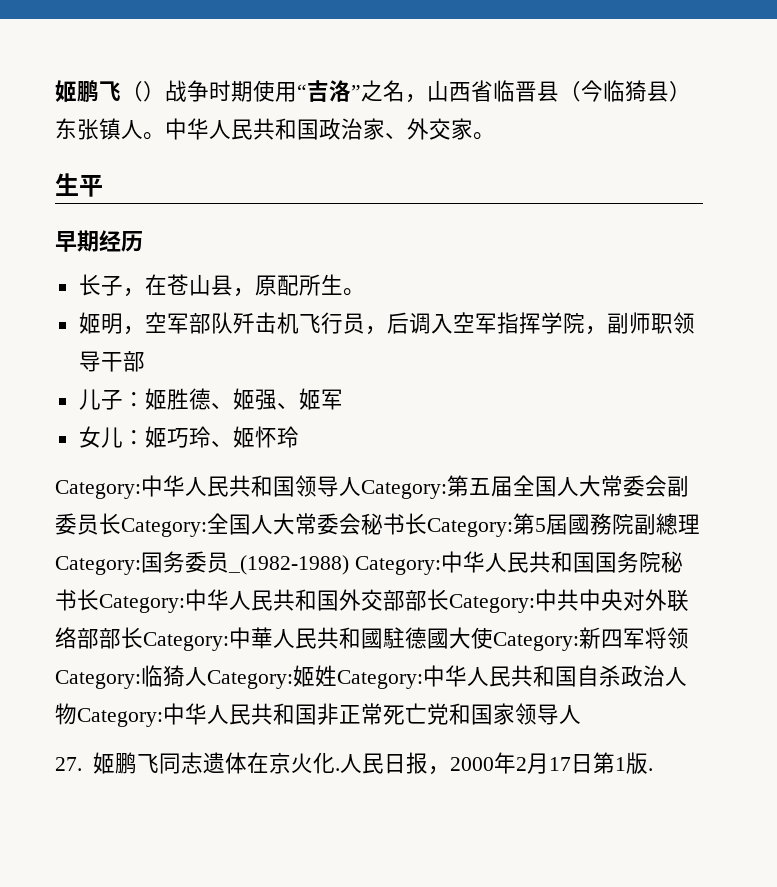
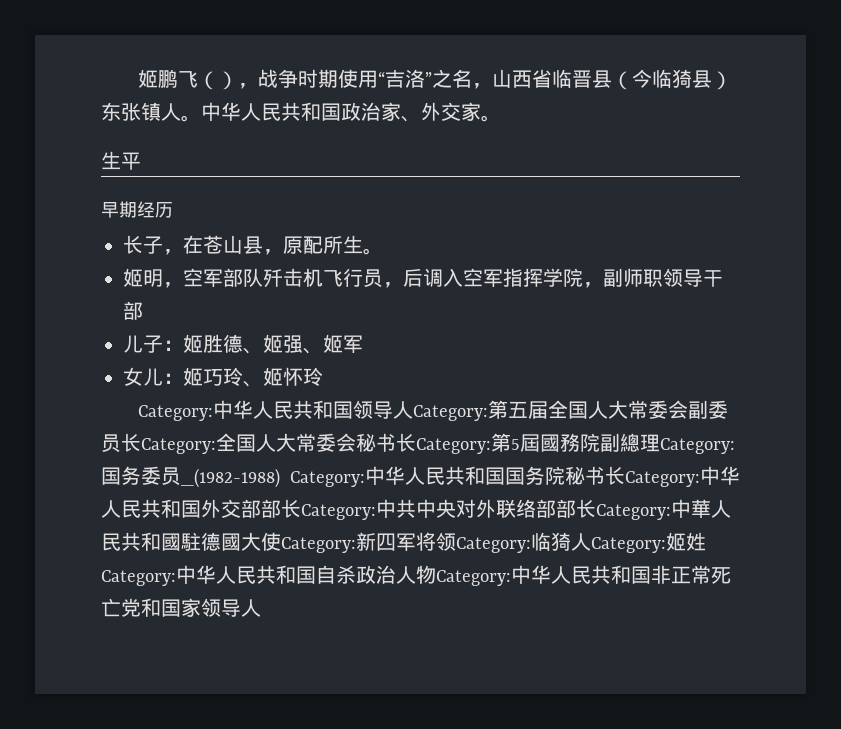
(165, 91) none -> [237,83,258,89] ，
[55,752,653,775] // 27.姬鹏飞同志遗体在京火化.人民日报，2000年2月17日第1版. -> (261, 608) none

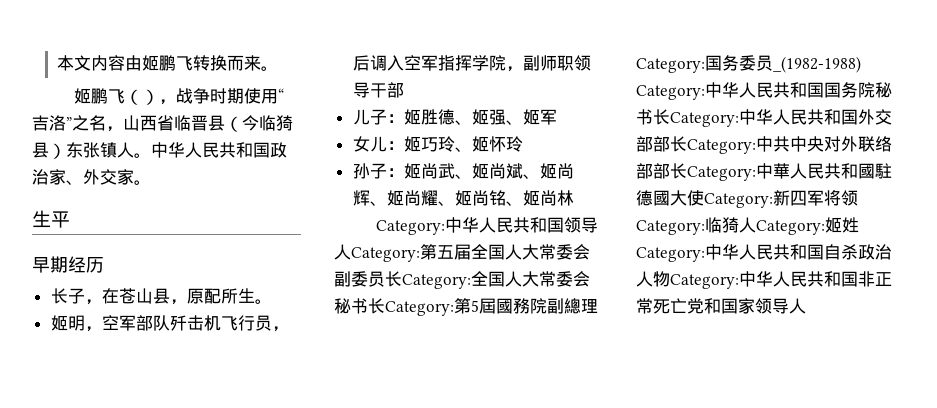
(137, 78) none -> [57,55,279,71] 本文内容由姬鹏飞转换而来。 //
(323, 376) none -> [352,163,574,179] [352,190,574,206] // 孙子：姬尚武、姬尚斌、姬尚辉、姬尚耀、姬尚铭、姬尚林

